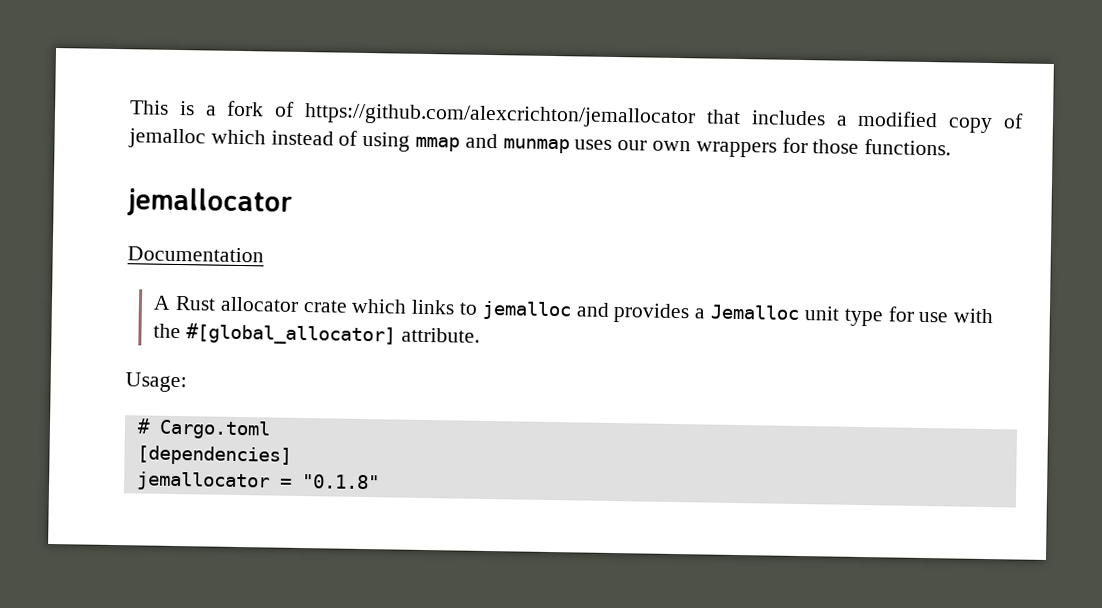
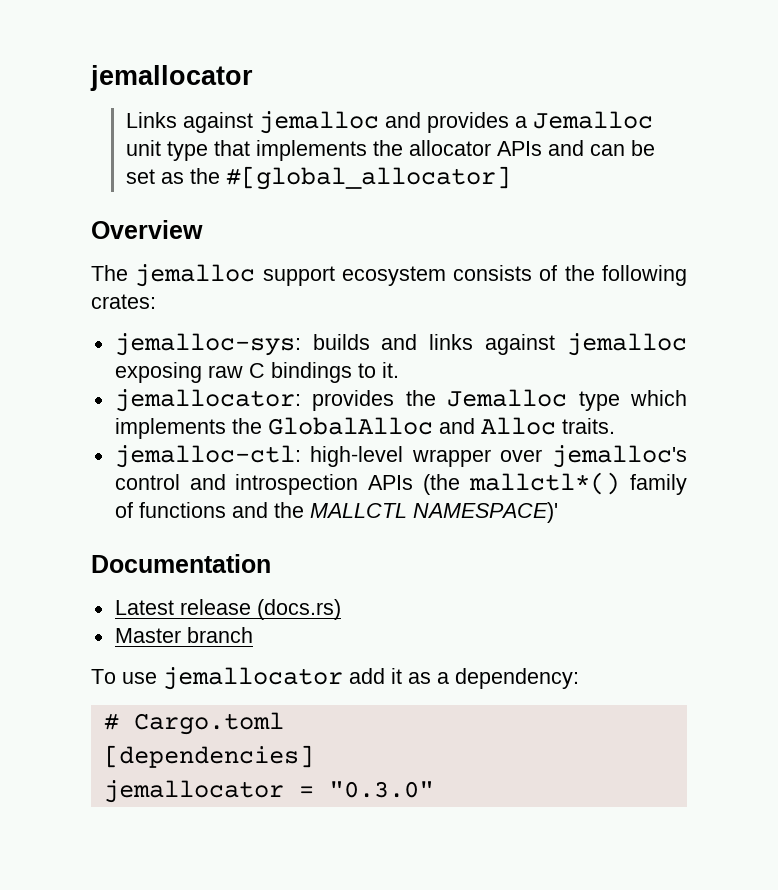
[129,100,1025,134] [128,128,952,158] [127,187,293,218] [127,246,264,263] [153,295,479,315] This is a fork of https://github.com/alexcrichton/jemallocator that includes a modified copy of jemalloc which instead of using mmap and munmap uses our own wrappers for those functions. // jemallocator // Documentation // A Rust allocator crate which links to -> [90,65,253,91] [125,112,253,133] jemallocator // Links against
[887,306,994,324] [153,323,480,346] [125,372,187,393] for use with the #[global_allocator] attribute. // Usage: -> [213,140,655,161] [125,166,511,190] [91,220,203,239] [91,264,687,287] [91,294,156,309] [114,333,687,356] [114,362,399,383] [114,389,688,412] [114,417,615,439] [114,445,687,468] [114,472,687,495] [114,502,558,523] [91,554,271,573] [114,599,341,620] [114,627,253,643] [91,667,579,690] that implements the allocator APIs and can be set as the #[global_allocator] // Overview // The jemalloc support ecosystem consists of the following crates: // jemalloc-sys: builds and links against jemalloc exposing raw C bindings to it. // jemallocator: provides the Jemalloc type which implements the GlobalAlloc and Alloc traits. // jemalloc-ctl: high-level wrapper over jemalloc's control and introspection APIs (the mallctl*() family of functions and the MALLCTL NAMESPACE)' // Documentation // Latest release (docs.rs) // Master branch // To use jemallocator add it as a dependency:
[301,474,380,490] "0.1.8" -> [328,781,434,798] "0.3.0"

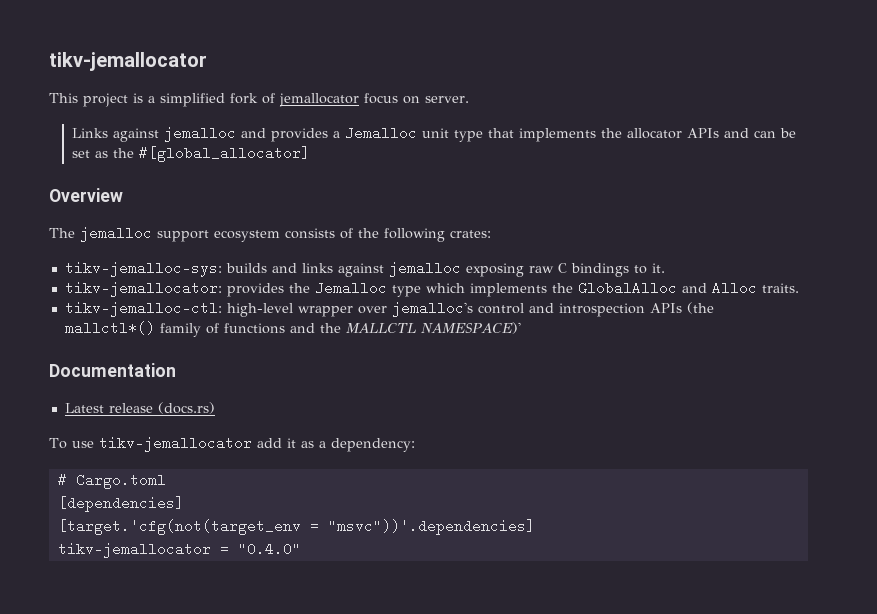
[90,65,253,91] jemallocator -> [49,52,207,71] [49,93,469,107] tikv-jemallocator // This project is a simplified fork of jemallocator focus on server.
[114,333,301,356] jemalloc-sys: -> [64,261,222,277] tikv-jemalloc-sys:
[114,389,301,412] jemallocator: -> [64,281,222,297] tikv-jemallocator:
[114,445,301,468] jemalloc-ctl: -> [64,301,222,317] tikv-jemalloc-ctl:
[114,627,253,643] // Master branch -> (215, 408) none
[163,667,343,690] jemallocator -> [98,436,252,452] tikv-jemallocator
[103,780,434,803] jemallocator = "0.3.0" -> [57,519,535,535] [57,542,301,558] [target.'cfg(not(target_env = "msvc"))'.dependencies] // tikv-jemallocator = "0.4.0"

